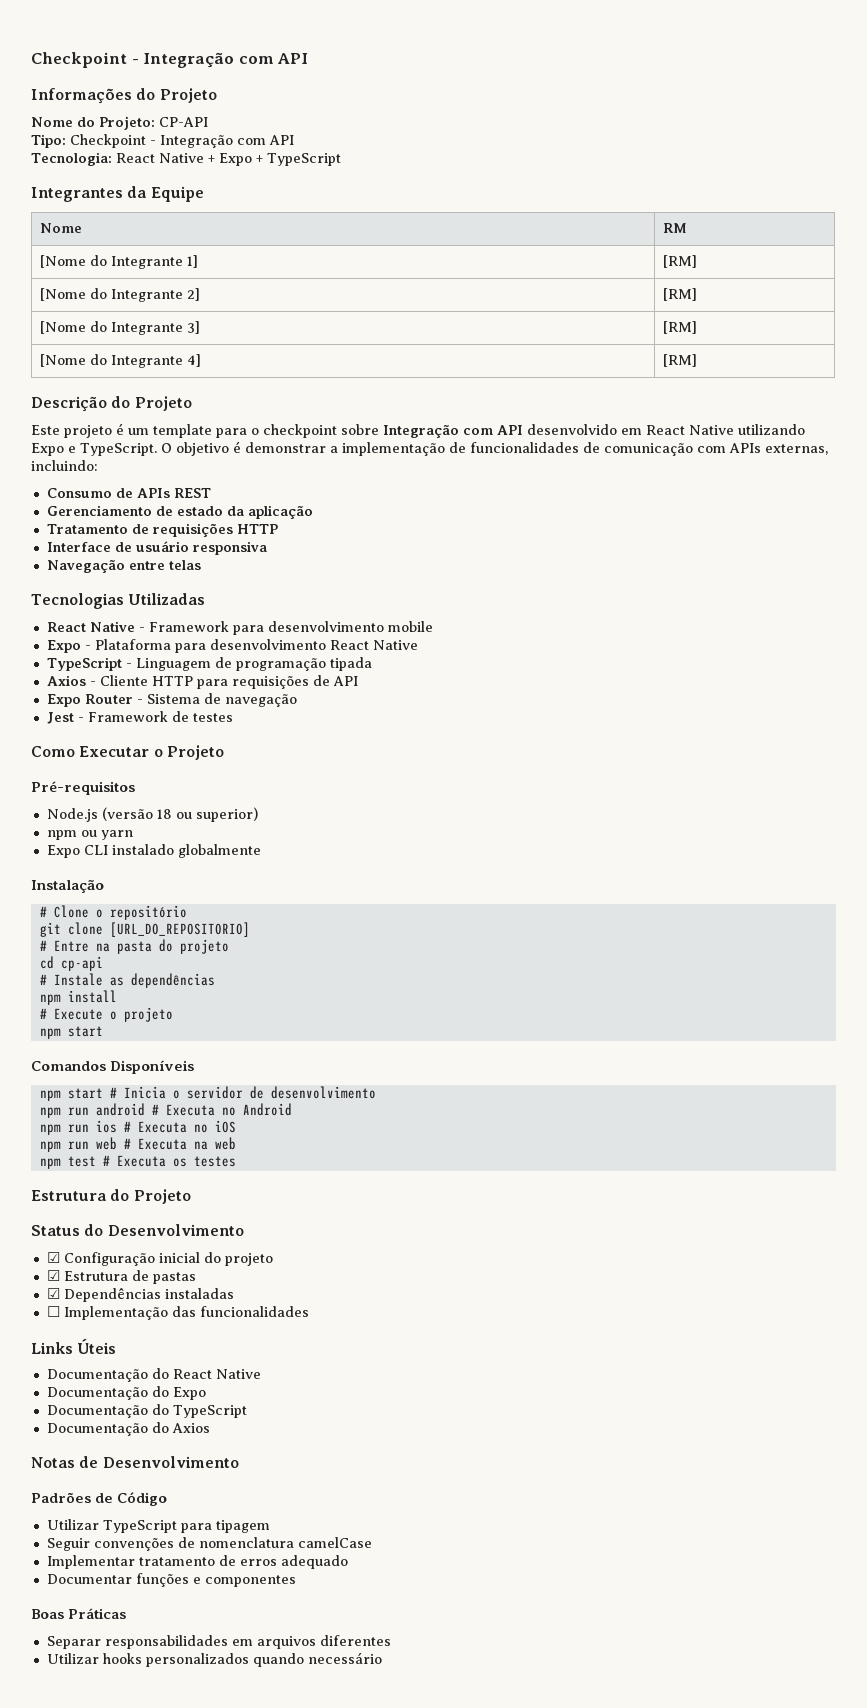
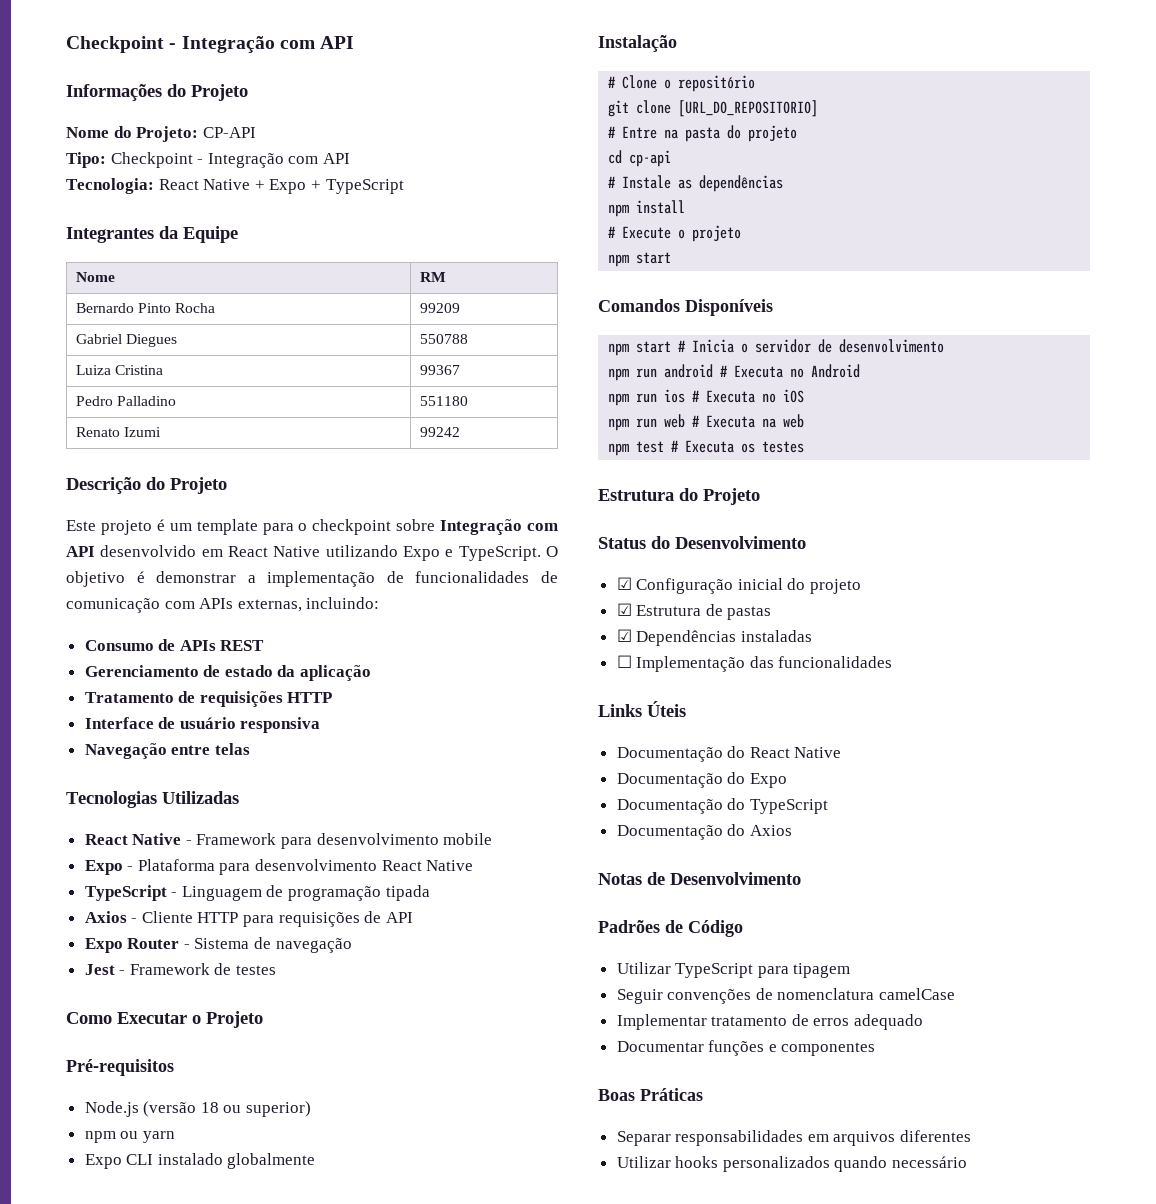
[40,255,199,269] [663,255,698,268] [40,288,201,302] [663,288,698,301] [40,321,201,335] [663,321,698,334] [40,354,202,368] [663,354,698,367] [Nome do Integrante 1] | [RM] // [Nome do Integrante 2] | [RM] // [Nome do Integrante 3] | [RM] // [Nome do Integrante 4] | [RM] -> [76,303,216,313] [420,303,461,313] [76,334,178,347] [420,334,469,344] [76,365,164,375] [420,365,461,375] [76,396,177,406] [420,396,469,406] [76,427,162,437] [420,427,461,437] Bernardo Pinto Rocha | 99209 // Gabriel Diegues | 550788 // Luiza Cristina | 99367 // Pedro Palladino | 551180 // Renato Izumi | 99242

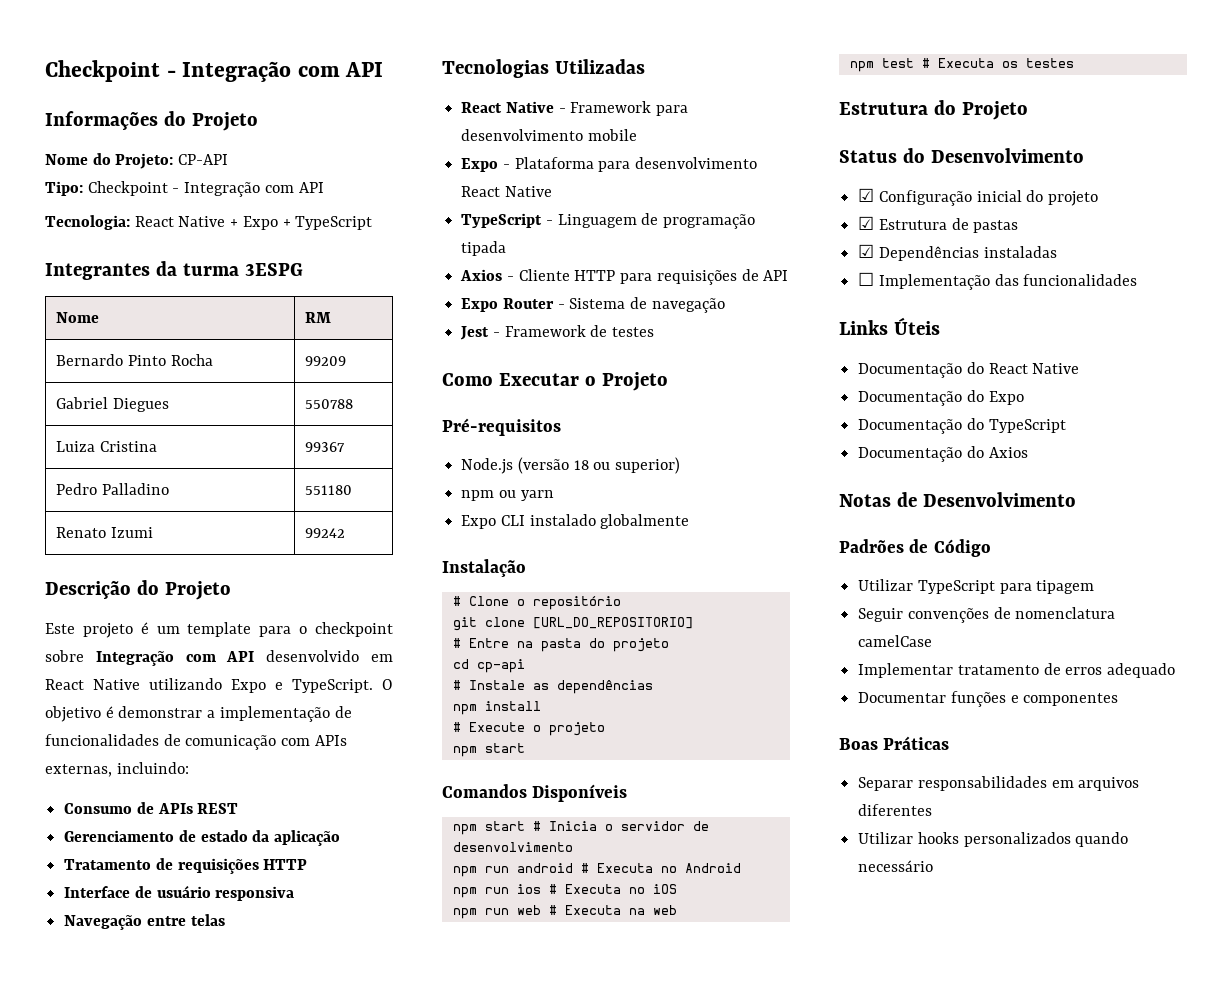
[183,226,238,243] Equipe -> [182,263,303,276] turma 3ESPG

